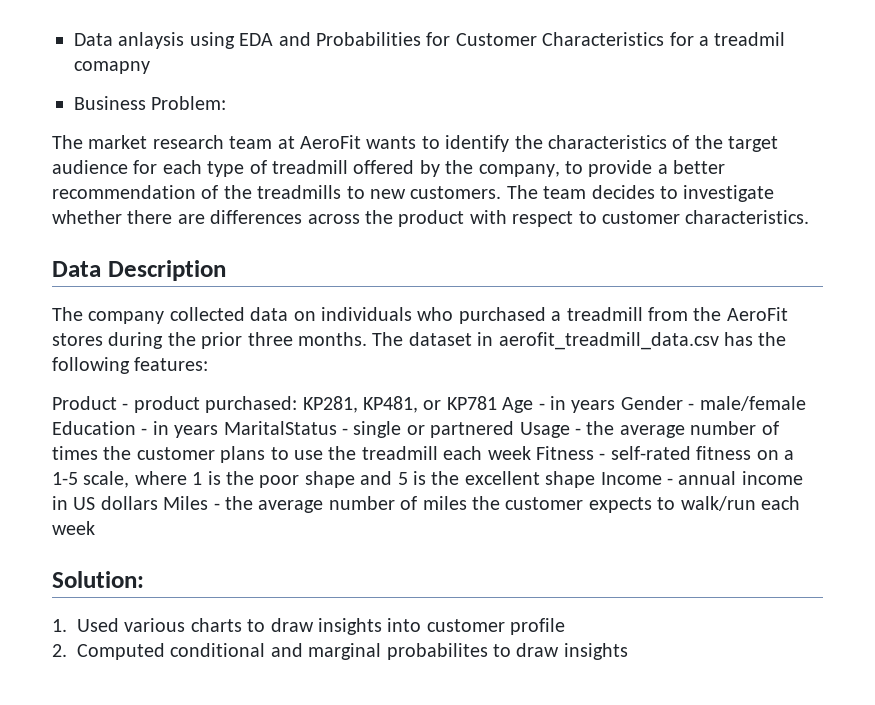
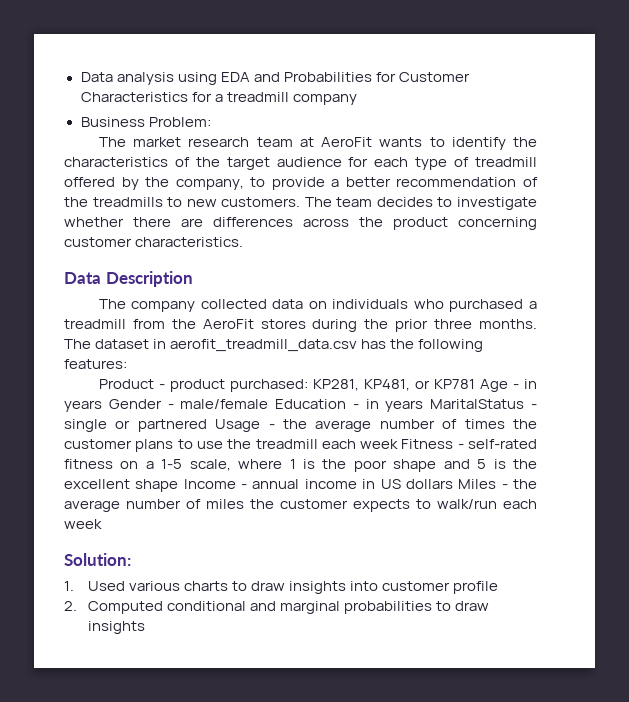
[74,32,185,49] Data anlaysis -> [80,72,174,85] Data analysis
[714,32,786,46] [74,61,150,74] treadmil comapny -> [226,92,357,105] treadmill company
[469,210,597,227] with respect to -> [458,217,537,230] concerning
[386,643,488,660] probabilites -> [344,601,433,614] probabilities

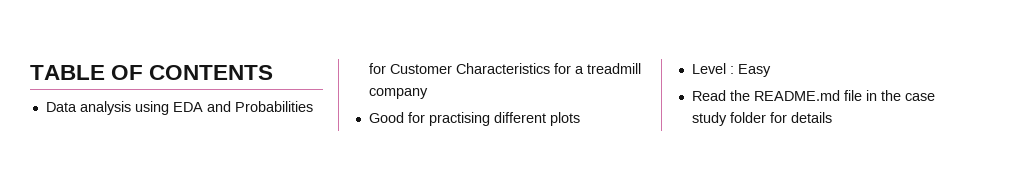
(80, 77) none -> [30,65,274,80] TABLE OF CONTENTS //
[80,117,211,127] [98,137,537,150] [64,157,538,170] [64,177,538,190] [64,197,537,210] [64,217,537,230] [64,237,244,247] [64,271,193,287] [98,299,537,312] [64,319,538,332] [64,339,484,352] [64,359,127,369] [98,379,537,392] [64,399,537,412] [64,419,537,432] [64,439,537,452] [64,459,538,472] [64,479,538,492] [64,499,537,512] [64,519,102,529] [64,553,131,566] [64,581,499,594] [64,601,490,614] [87,621,145,634] Business Problem: // The market research team at AeroFit wants to identify the characteristics of the target audience for each type of treadmill offered by the company, to provide a better recommendation of the treadmills to new customers. The team decides to investigate whether there are differences across the product concerning customer characteristics. // Data Description // The company collected data on individuals who purchased a treadmill from the AeroFit stores during the prior three months. The dataset in aerofit_treadmill_data.csv has the following features: // Product - product purchased: KP281, KP481, or KP781 Age - in years Gender - male/female Education - in years MaritalStatus - single or partnered Usage - the average number of times the customer plans to use the treadmill each week Fitness - self-rated fitness on a 1-5 scale, where 1 is the poor shape and 5 is the excellent shape Income - annual income in US dollars Miles - the average number of miles the customer expects to walk/run each week // Solution: // 1. Used various charts to draw insights into customer profile // 2. Computed conditional and marginal probabilities to draw insights -> [368,112,580,126] [691,63,771,77] [691,90,935,101] [691,112,832,126] Good for practising different plots // Level : Easy // Read the README.md file in the case study folder for details

